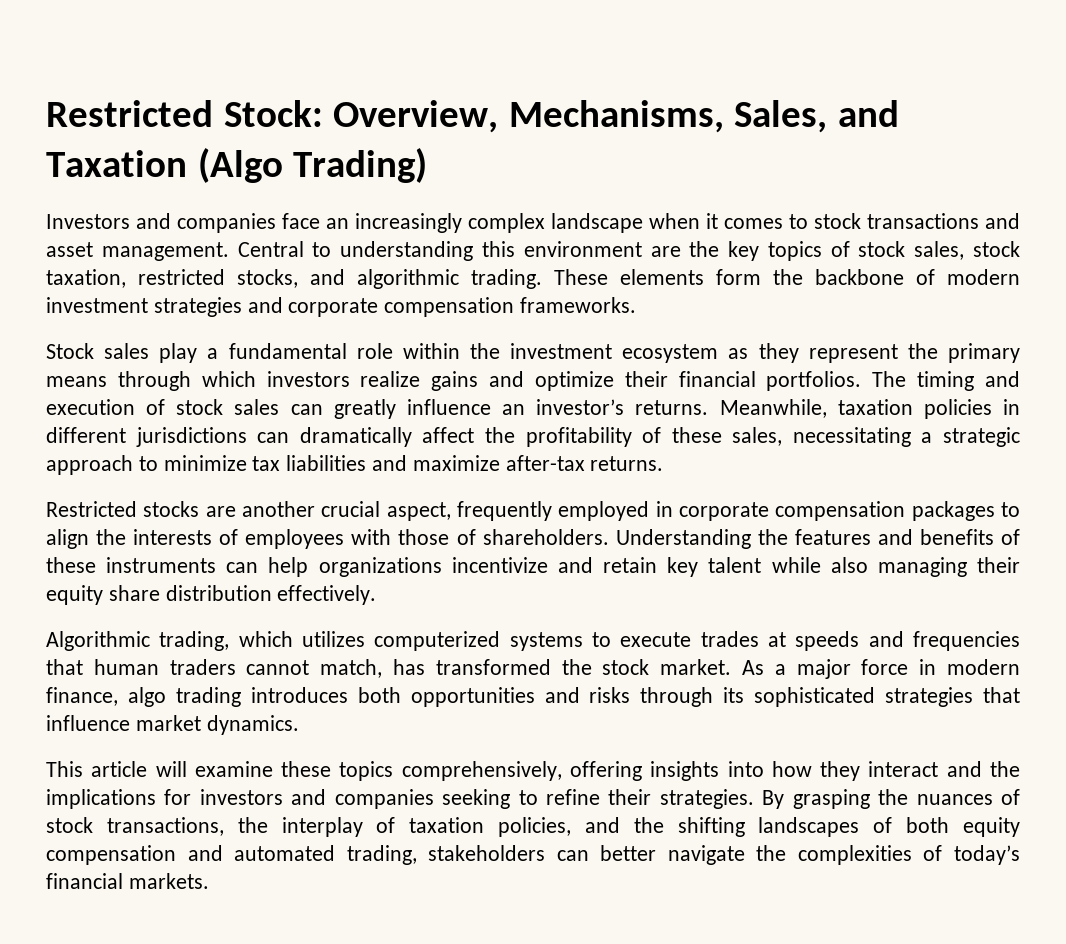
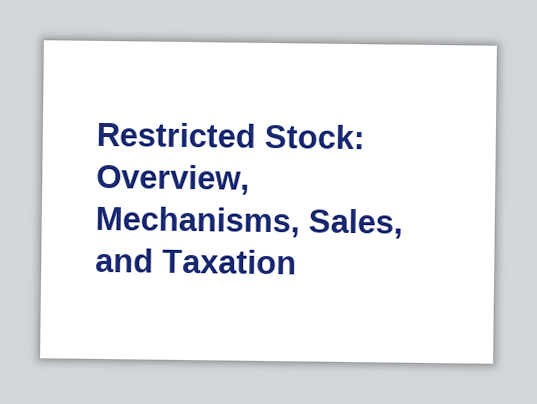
[197,148,428,183] [46,213,1020,233] [46,241,1021,261] [46,269,1020,289] [46,297,637,317] [46,343,1020,363] [46,371,1020,391] [46,399,1021,419] [46,427,1021,447] [46,455,664,475] [46,501,1021,521] [46,529,1020,549] [46,557,1021,577] [46,585,377,605] [46,631,1021,651] [46,659,1020,679] [46,687,1020,707] [46,715,299,735] [46,761,1021,781] [46,789,1021,809] [46,817,1020,837] [46,845,1020,865] [46,873,209,889] (Algo Trading) // Investors and companies face an increasingly complex landscape when it comes to stock transactions and asset management. Central to understanding this environment are the key topics of stock sales, stock taxation, restricted stocks, and algorithmic trading. These elements form the backbone of modern investment strategies and corporate compensation frameworks. // Stock sales play a fundamental role within the investment ecosystem as they represent the primary means through which investors realize gains and optimize their financial portfolios. The timing and execution of stock sales can greatly influence an investor’s returns. Meanwhile, taxation policies in different jurisdictions can dramatically affect the profitability of these sales, necessitating a strategic approach to minimize tax liabilities and maximize after-tax returns. // Restricted stocks are another crucial aspect, frequently employed in corporate compensation packages to align the interests of employees with those of shareholders. Understanding the features and benefits of these instruments can help organizations incentivize and retain key talent while also managing their equity share distribution effectively. // Algorithmic trading, which utilizes computerized systems to execute trades at speeds and frequencies that human traders cannot match, has transformed the stock market. As a major force in modern finance, algo trading introduces both opportunities and risks through its sophisticated strategies that influence market dynamics. // This article will examine these topics comprehensively, offering insights into how they interact and the implications for investors and companies seeking to refine their strategies. By grasping the nuances of stock transactions, the interplay of taxation policies, and the shifting landscapes of both equity compensation and automated trading, stakeholders can better navigate the complexities of today’s financial markets. -> (297, 261) none

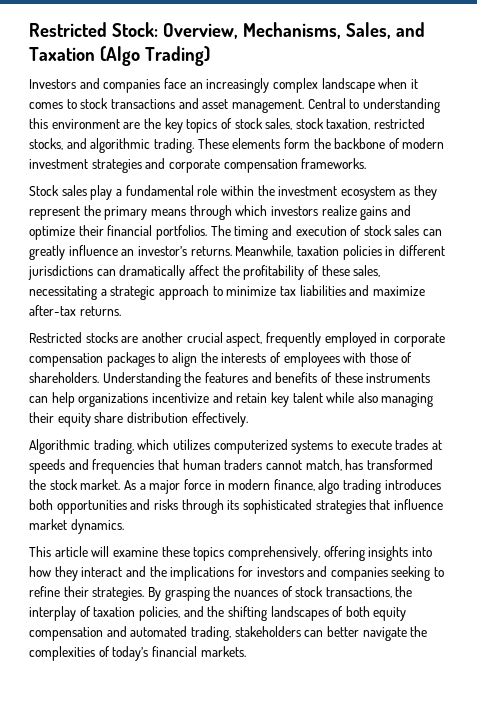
(297, 261) none -> [99,46,210,66] [29,78,418,93] [29,98,440,113] [29,118,426,133] [29,138,445,153] [29,158,367,173] [29,185,438,200] [29,205,411,220] [29,225,443,240] [29,245,445,260] [28,265,381,280] [29,285,425,300] [29,305,121,316] [29,332,445,347] [29,352,413,367] [29,372,431,387] [29,392,434,407] [29,412,248,427] [29,439,442,454] [29,459,433,474] [29,479,441,494] [29,499,443,514] [29,519,124,534] [29,546,432,561] [29,566,445,581] [29,586,413,601] [29,606,407,621] [29,626,428,641] [29,646,246,661] (Algo Trading) // Investors and companies face an increasingly complex landscape when it comes to stock transactions and asset management. Central to understanding this environment are the key topics of stock sales, stock taxation, restricted stocks, and algorithmic trading. These elements form the backbone of modern investment strategies and corporate compensation frameworks. // Stock sales play a fundamental role within the investment ecosystem as they represent the primary means through which investors realize gains and optimize their financial portfolios. The timing and execution of stock sales can greatly influence an investor’s returns. Meanwhile, taxation policies in different jurisdictions can dramatically affect the profitability of these sales, necessitating a strategic approach to minimize tax liabilities and maximize after-tax returns. // Restricted stocks are another crucial aspect, frequently employed in corporate compensation packages to align the interests of employees with those of shareholders. Understanding the features and benefits of these instruments can help organizations incentivize and retain key talent while also managing their equity share distribution effectively. // Algorithmic trading, which utilizes computerized systems to execute trades at speeds and frequencies that human traders cannot match, has transformed the stock market. As a major force in modern finance, algo trading introduces both opportunities and risks through its sophisticated strategies that influence market dynamics. // This article will examine these topics comprehensively, offering insights into how they interact and the implications for investors and companies seeking to refine their strategies. By grasping the nuances of stock transactions, the interplay of taxation policies, and the shifting landscapes of both equity compensation and automated trading, stakeholders can better navigate the complexities of today’s financial markets.

